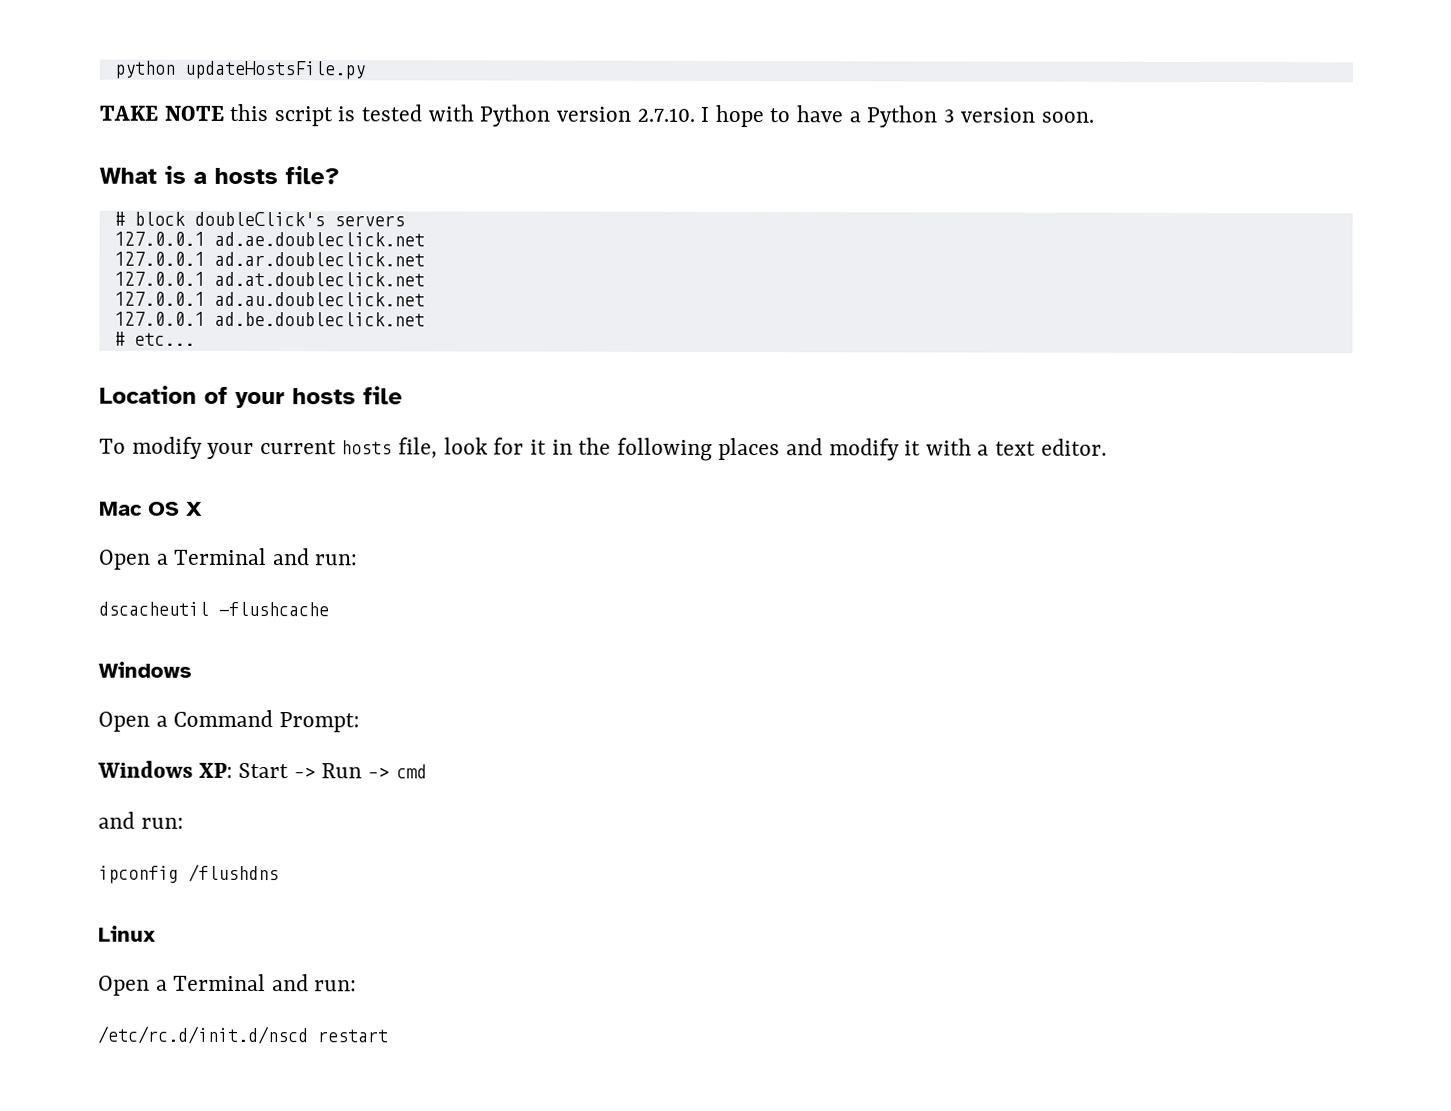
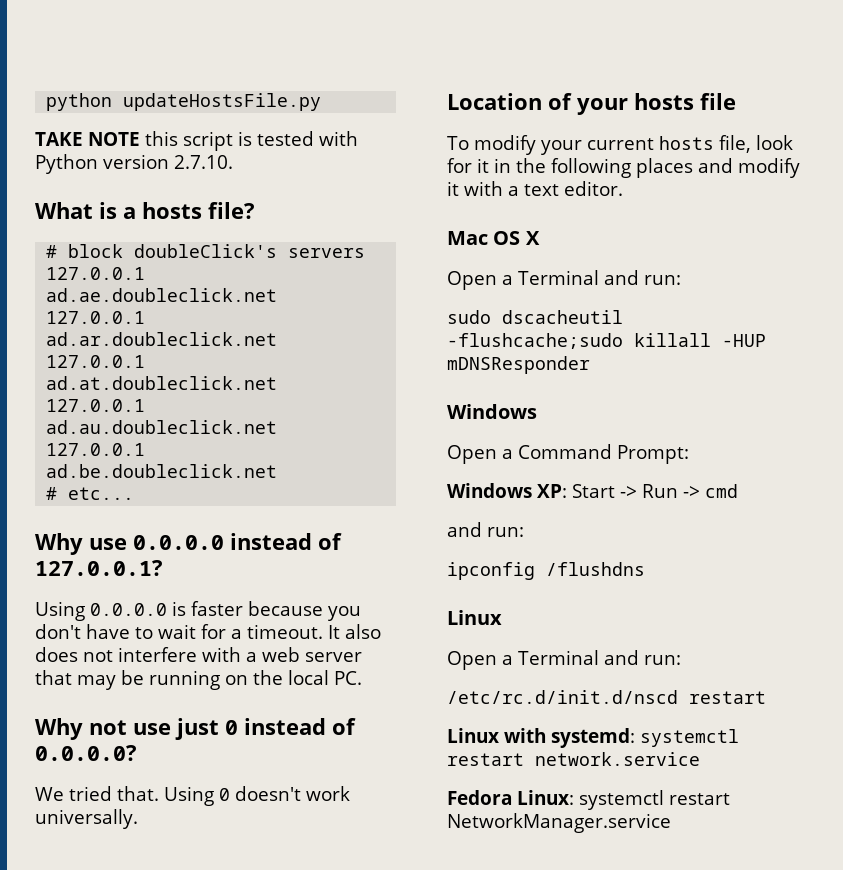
[700,104,1095,128] I hope to have a Python 3 version soon. -> (233, 162) none
(195, 339) none -> [35,533,342,555] [35,560,163,576] [35,601,361,621] [35,624,381,639] [35,647,362,662] [35,670,362,690] [35,718,356,740] [35,745,137,761] [35,786,350,806] [35,809,138,829] // Why use 0.0.0.0 instead of 127.0.0.1? // Using 0.0.0.0 is faster because you don't have to wait for a timeout. It also does not interfere with a web server that may be running on the local PC. // Why not use just 0 instead of 0.0.0.0? // We tried that. Using 0 doesn't work universally.
[98,601,329,617] dscacheutil -flushcache -> [447,310,623,324] [447,333,766,349] [447,356,590,374] sudo dscacheutil -flushcache;sudo killall -HUP mDNSResponder
(389, 1036) none -> [447,728,739,748] [447,752,700,766] [447,790,730,810] [447,813,671,833] // Linux with systemd: systemctl restart network.service // Fedora Linux: systemctl restart NetworkManager.service

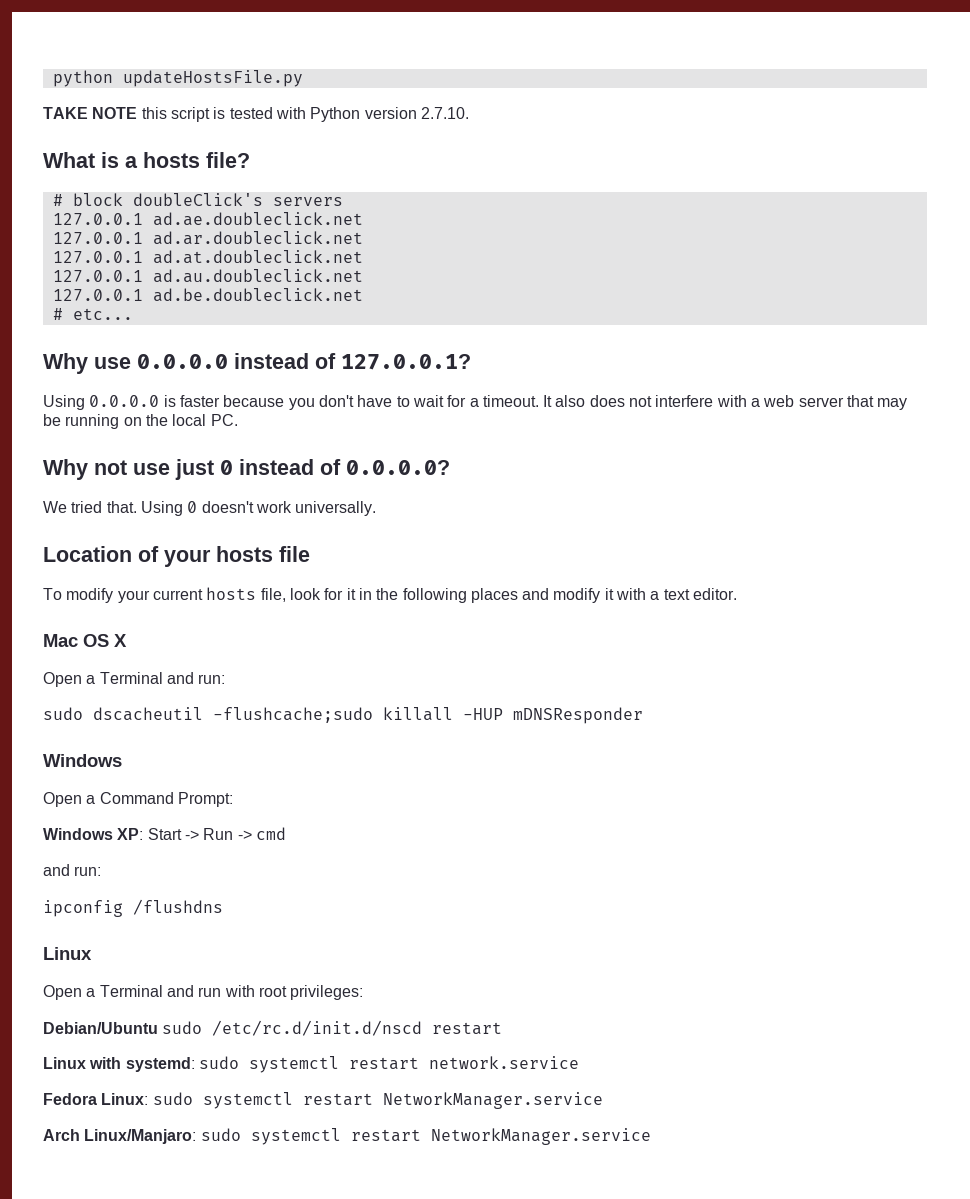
[643,655,681,665] run: // -> [198,985,364,1000] [43,1021,203,1034] run with root privileges: // Debian/Ubuntu sudo
(635, 738) none -> [198,1056,239,1069] sudo
[579,790,730,810] [447,813,671,833] systemctl restart NetworkManager.service -> [152,1092,603,1109] [43,1128,651,1145] sudo systemctl restart NetworkManager.service // Arch Linux/Manjaro: sudo systemctl restart NetworkManager.service

